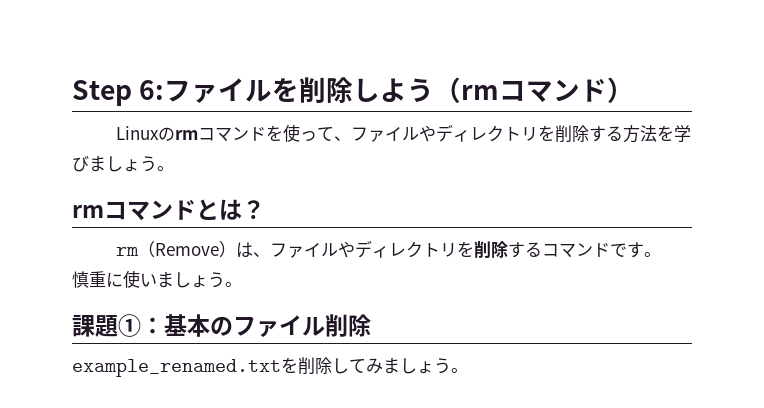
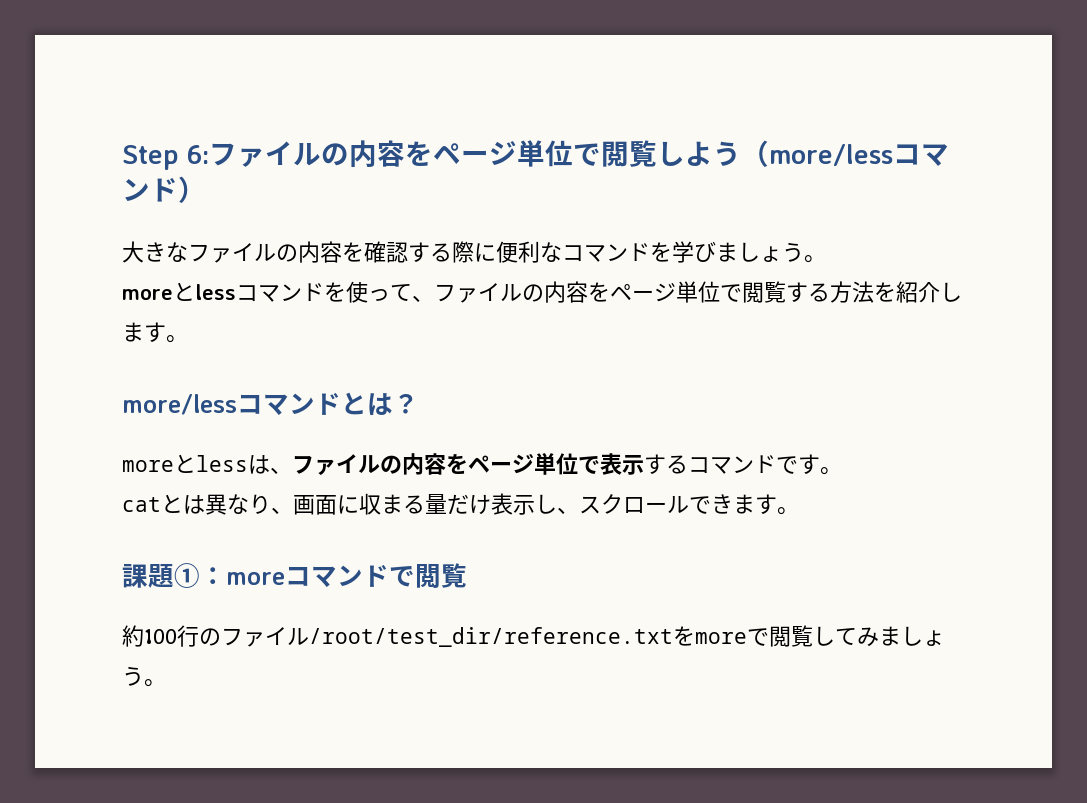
[272,77,354,103] を削除 -> [321,140,657,168] の内容をページ単位で閲覧
[461,85,500,100] rm -> [769,144,893,166] more/less
[115,126,198,141] Linuxのrm -> [122,241,826,263] [122,282,236,301] 大きなファイルの内容を確認する際に便利なコマンドを学びましょう。 // moreとless
[418,124,691,143] [72,155,174,172] [72,205,104,218] やディレクトリを削除する方法を学びましょう。 // rm -> [522,281,962,303] [122,322,188,343] [122,394,237,415] の内容をページ単位で閲覧する方法を紹介します。 // more/less
[115,240,508,258] rm（Remove）は、ファイルやディレクトリを削除 -> [122,453,644,475] moreとlessは、ファイルの内容をページ単位で表示
[72,270,242,288] [72,314,371,337] [72,357,332,377] 慎重に使いましょう。 // 課題①：基本のファイル削除 // example_renamed.txtを削除 -> [122,493,799,515] [122,563,467,588] [122,625,813,647] catとは異なり、画面に収まる量だけ表示し、スクロールできます。 // 課題①：moreコマンドで閲覧 // 約100行のファイル/root/test_dir/reference.txtをmoreで閲覧

